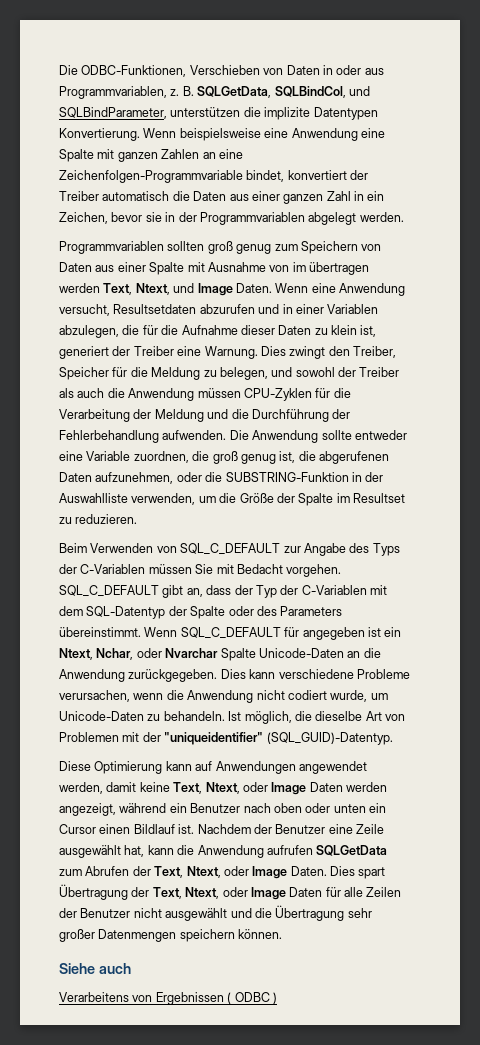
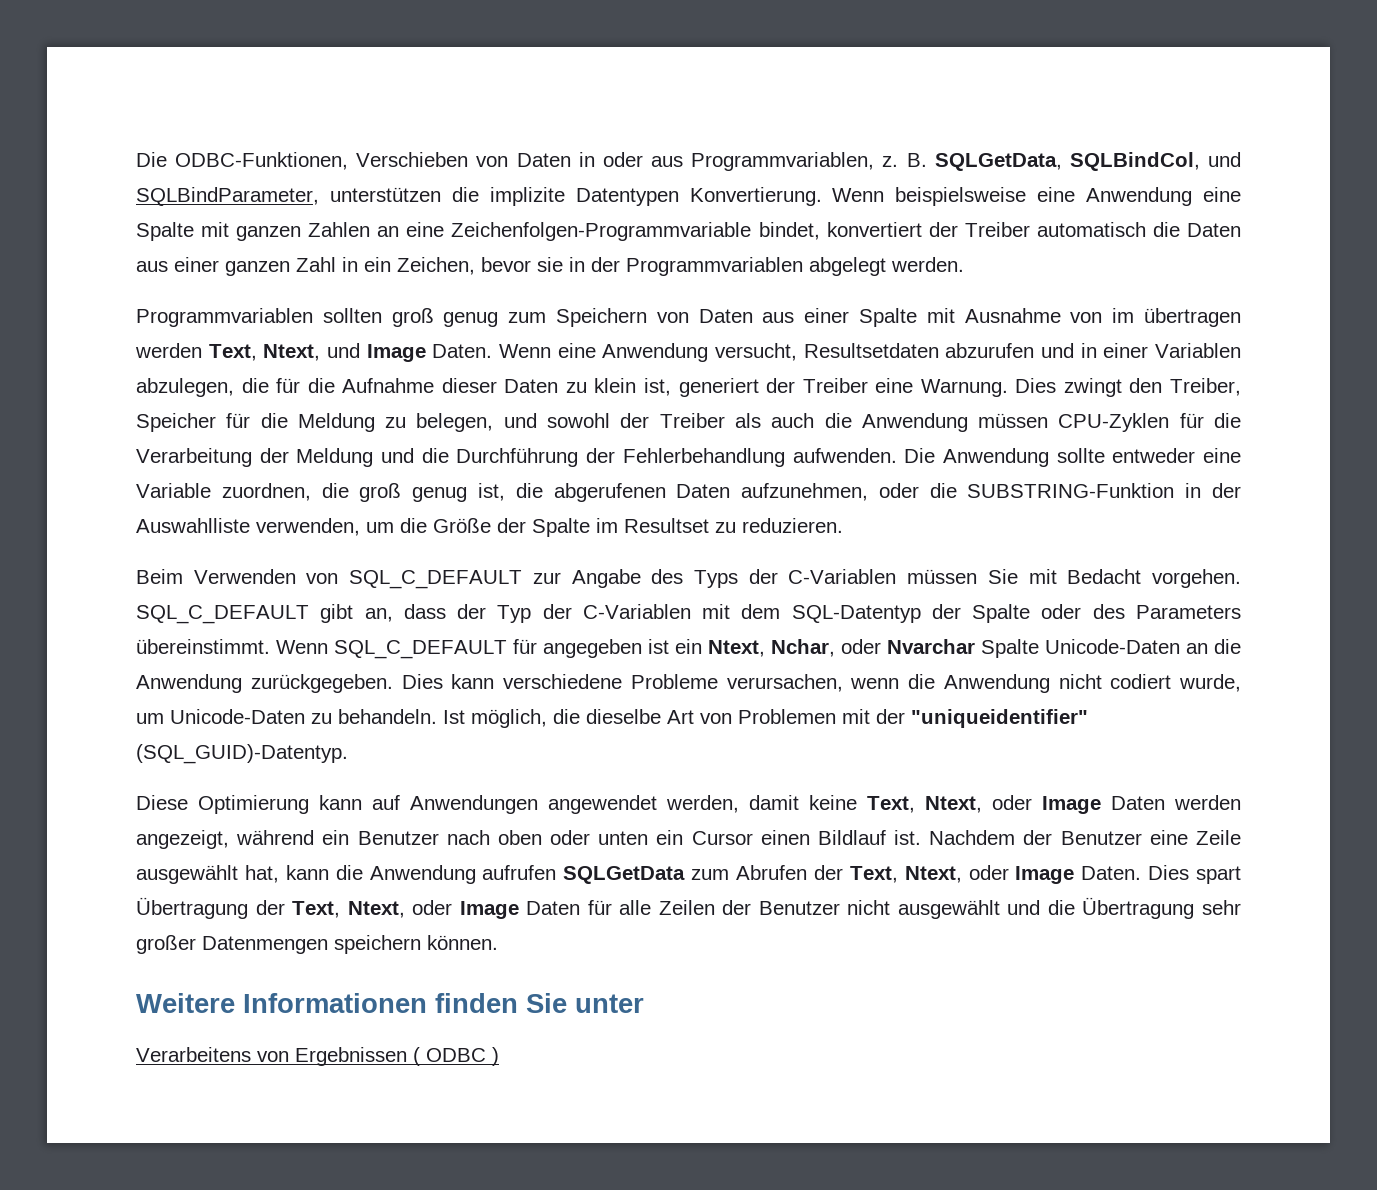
[59,963,131,974] Siehe auch -> [136,993,644,1013] Weitere Informationen finden Sie unter

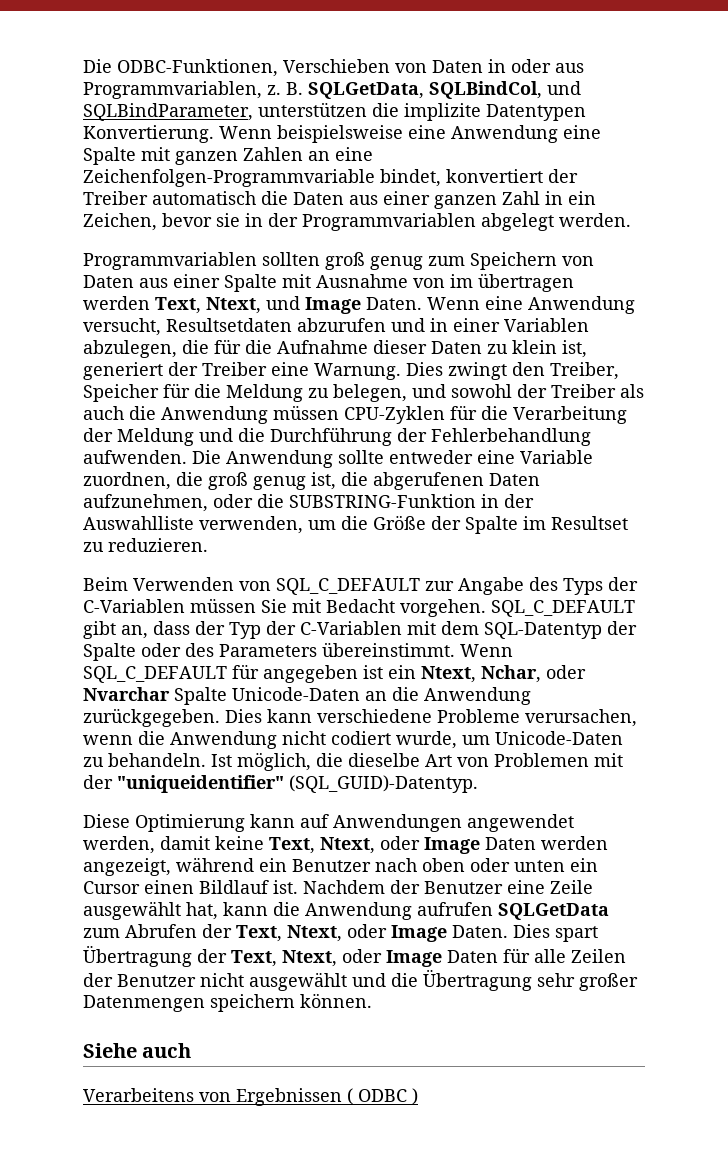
[136,993,644,1013] Weitere Informationen finden Sie unter -> [83,1043,192,1058] Siehe auch

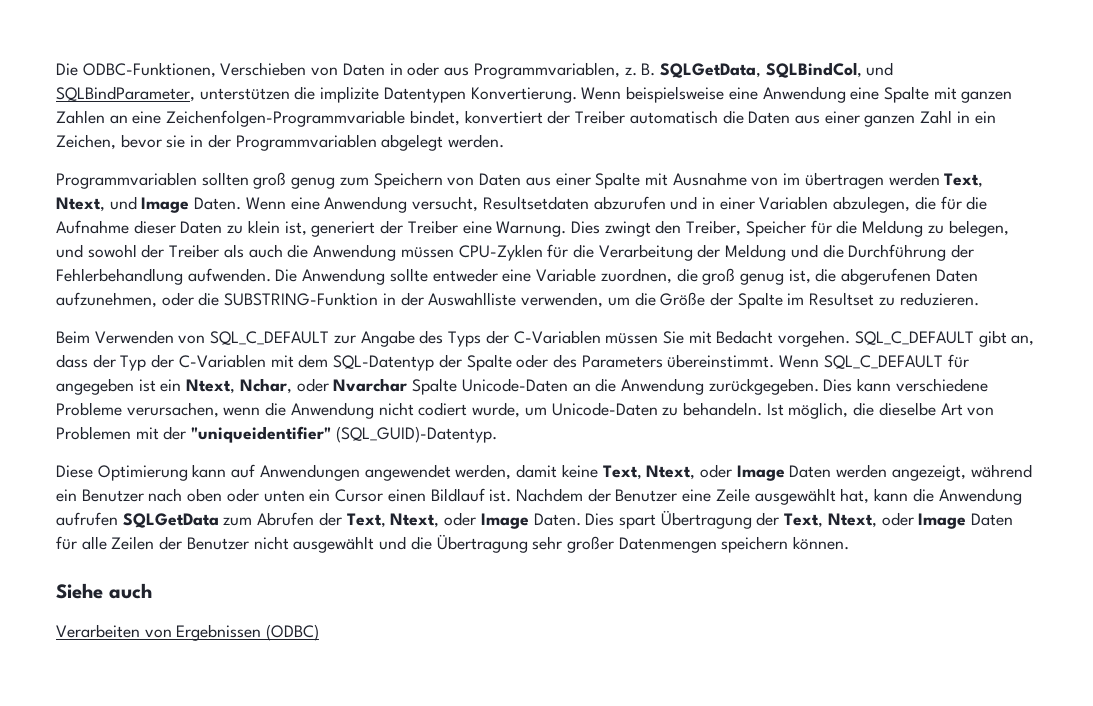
[83,1088,194,1102] Verarbeitens -> [56,624,140,638] Verarbeiten
[347,1088,418,1105] ( ODBC ) -> [266,624,320,641] (ODBC)

